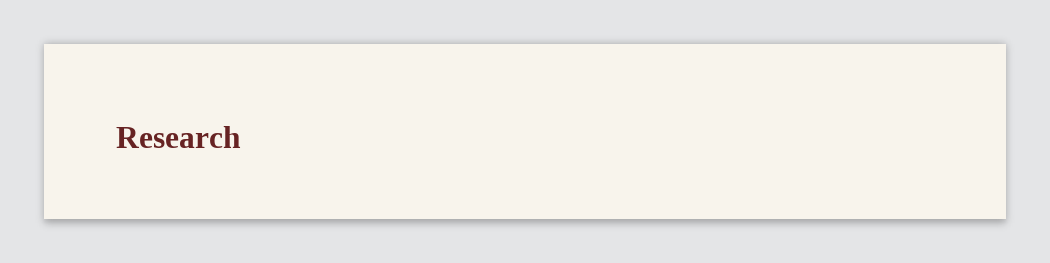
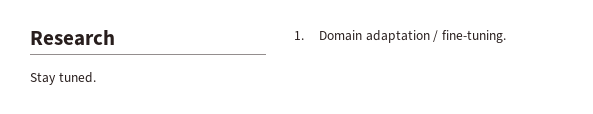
(241, 137) none -> [30,72,96,85] [294,30,507,43] // Stay tuned. // 1. Domain adaptation / fine-tuning.

